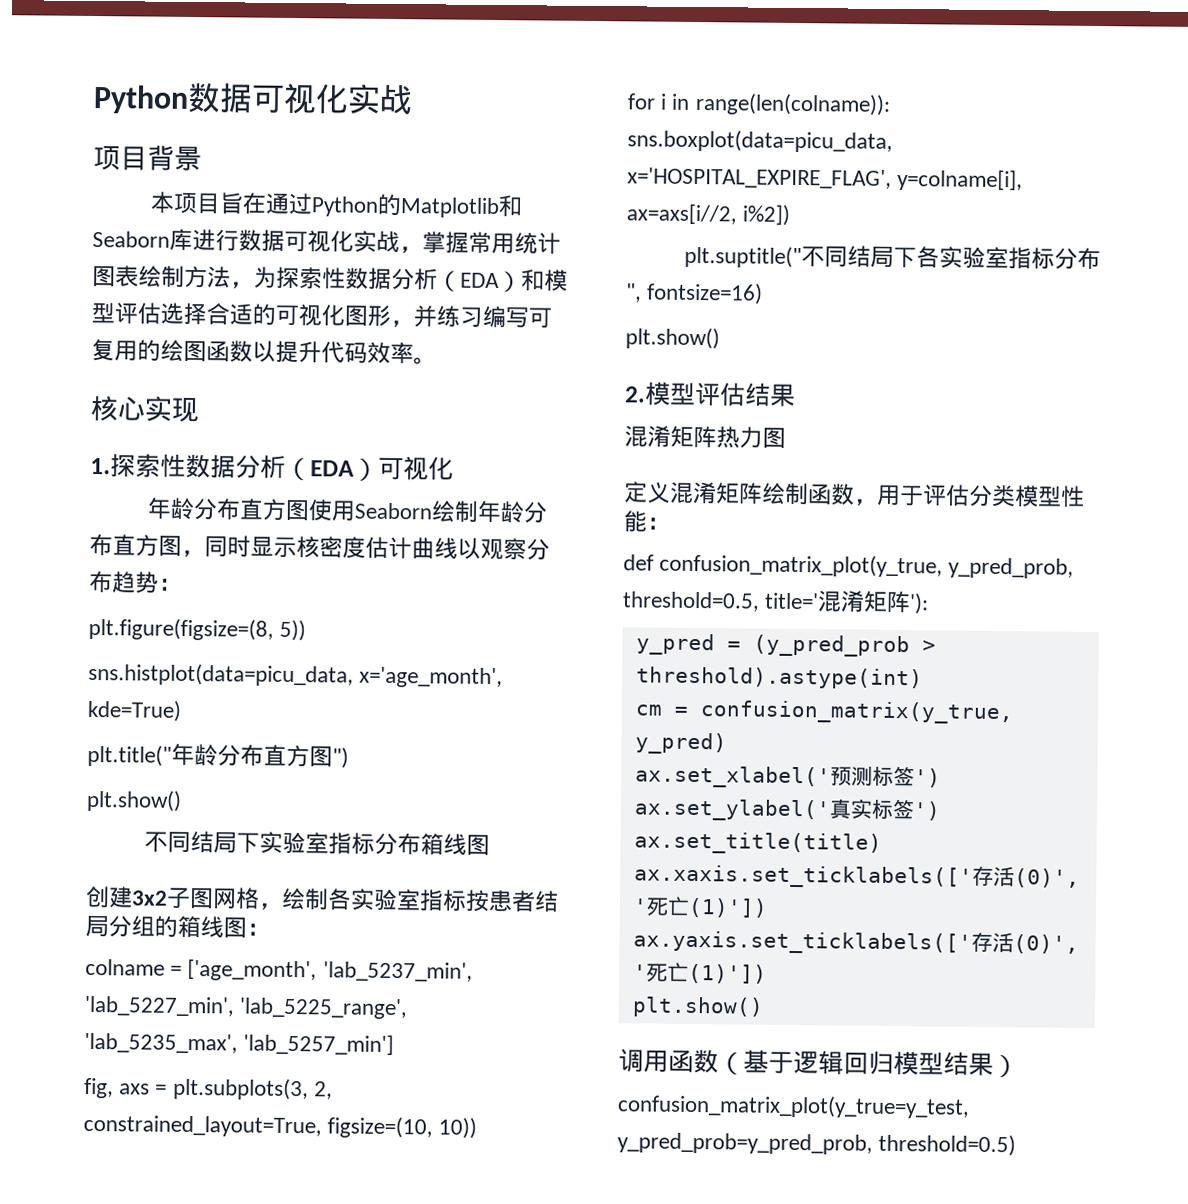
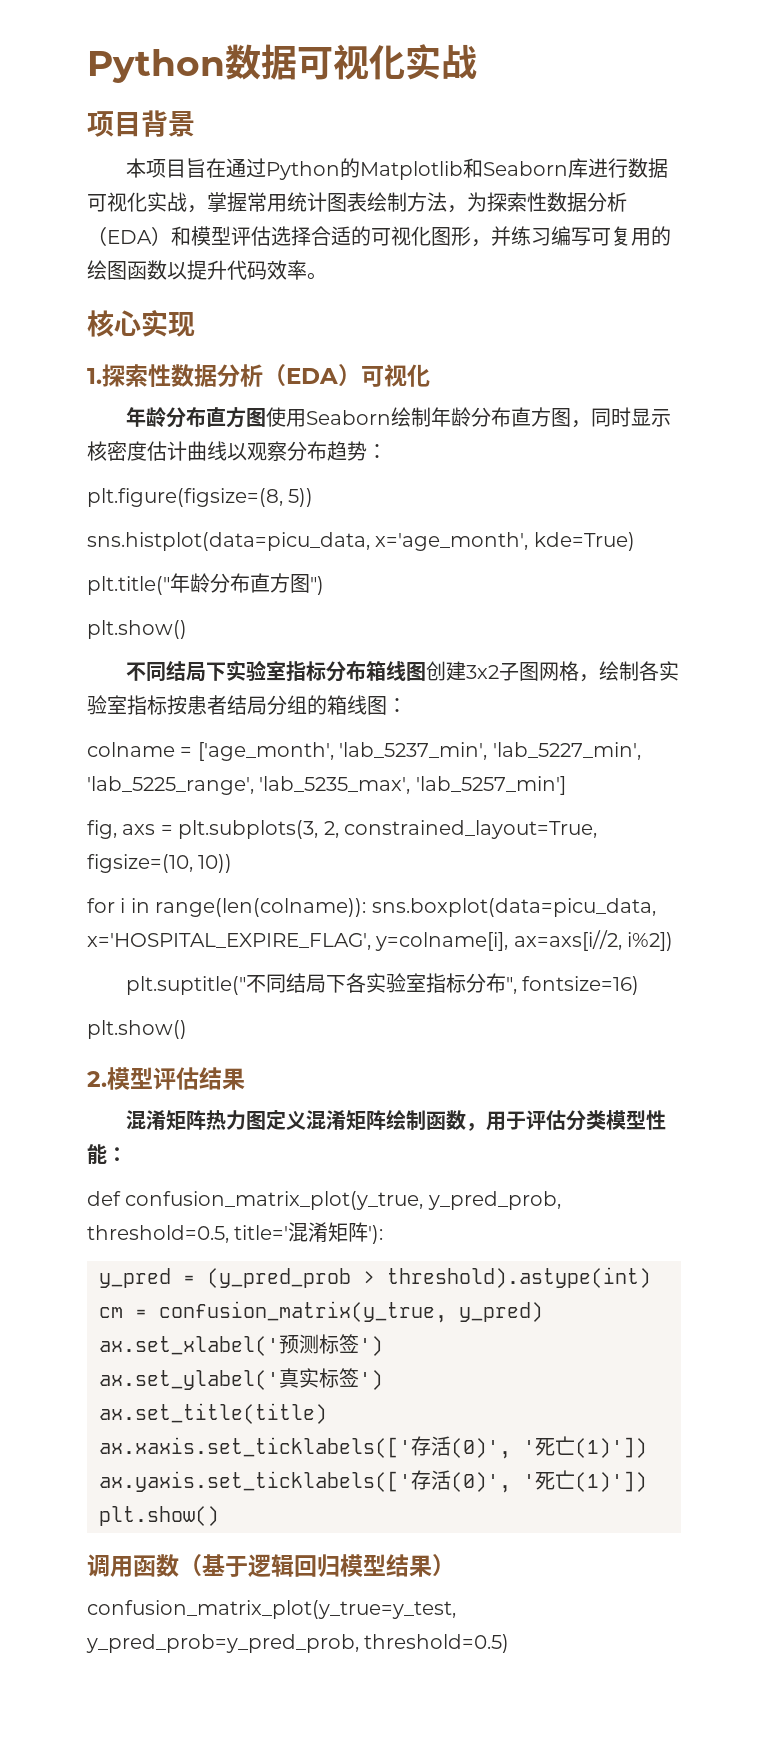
(490, 845) // -> (426, 671) none
(786, 438) // -> (266, 1120) none

